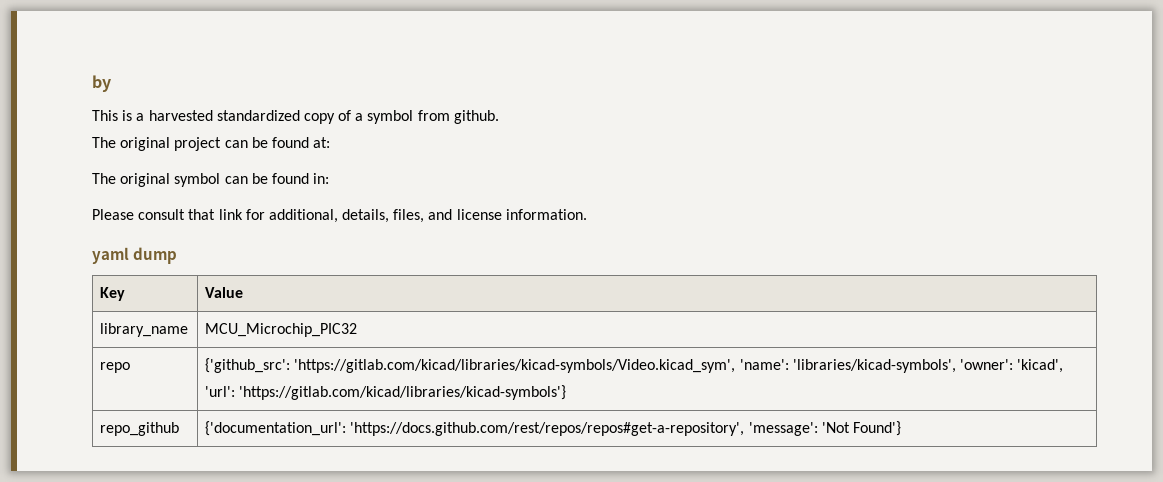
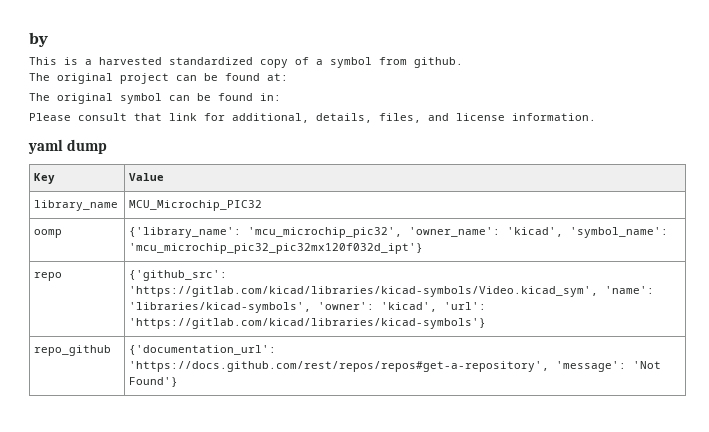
(358, 330) none -> [34,229,63,238] [129,227,669,238] [129,243,424,254] // oomp | {'library_name': 'mcu_microchip_pic32', 'owner_name': 'kicad', 'symbol_name': 'mcu_microchip_pic32_pic32mx120f032d_ipt'}

